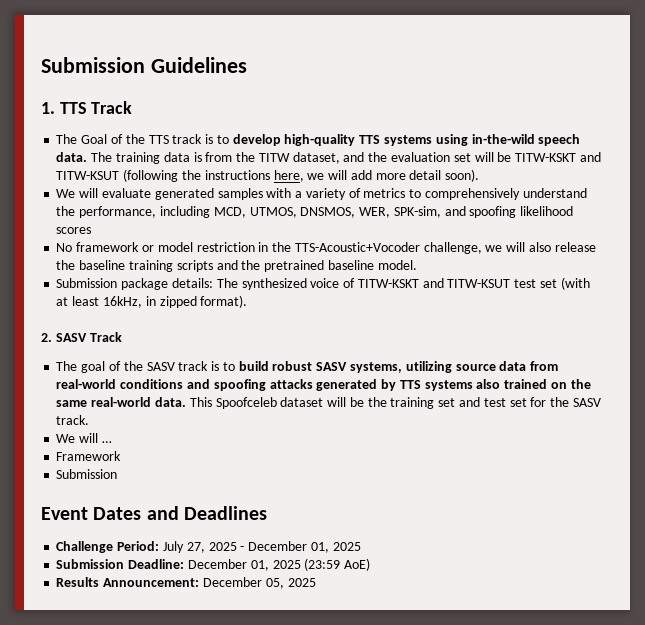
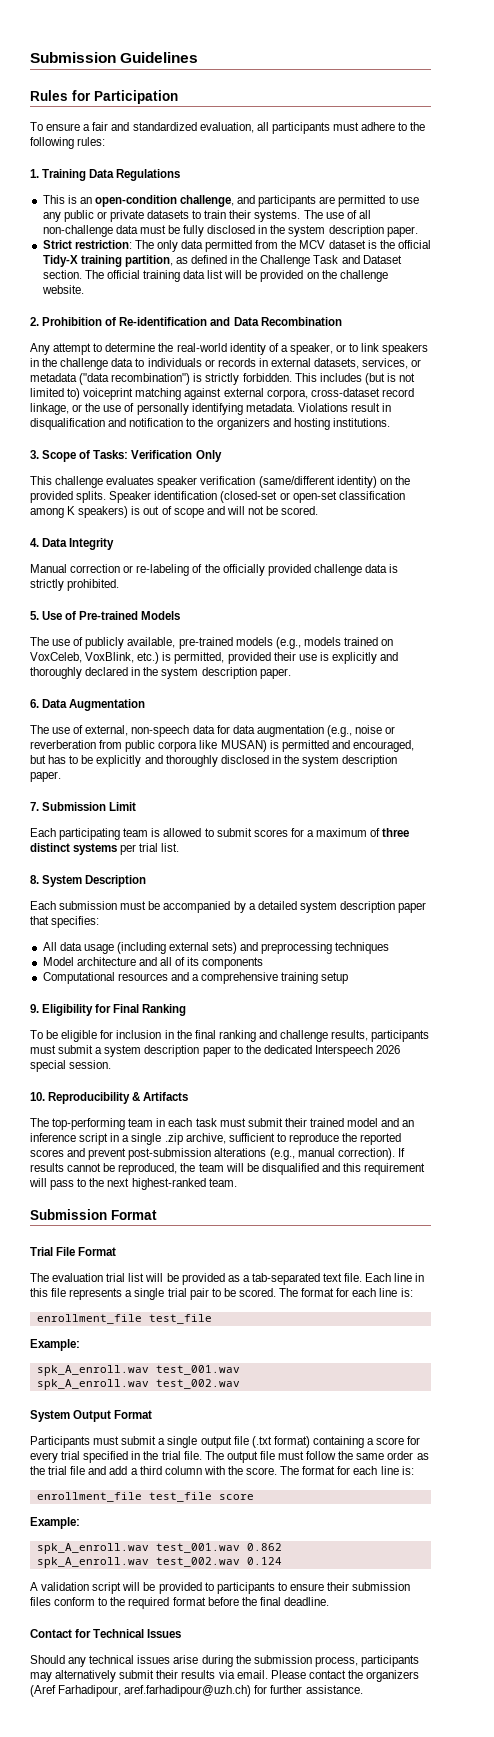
[41,101,133,114] [56,134,581,146] [56,152,601,164] [56,169,480,182] [56,188,587,200] [56,206,574,218] [56,227,92,234] [56,242,596,254] [56,260,417,272] [56,277,590,290] [56,295,248,308] [41,332,122,342] [56,361,559,373] [56,379,591,391] [56,397,601,409] [56,415,90,425] [56,433,112,443] [56,451,122,461] [56,469,118,479] [41,506,267,520] [56,541,361,553] [56,558,371,571] [56,577,316,589] 1. TTS Track // The Goal of the TTS track is to develop high-quality TTS systems using in-the-wild speech data. The training data is from the TITW dataset, and the evaluation set will be TITW-KSKT and TITW-KSUT (following the instructions here, we will add more detail soon). // We will evaluate generated samples with a variety of metrics to comprehensively understand the performance, including MCD, UTMOS, DNSMOS, WER, SPK-sim, and spoofing likelihood scores // No framework or model restriction in the TTS-Acoustic+Vocoder challenge, we will also release the baseline training scripts and the pretrained baseline model. // Submission package details: The synthesized voice of TITW-KSKT and TITW-KSUT test set (with at least 16kHz, in zipped format). // 2. SASV Track // The goal of the SASV track is to build robust SASV systems, utilizing source data from real-world conditions and spoofing attacks generated by TTS systems also trained on the same real-world data. This Spoofceleb dataset will be the training set and test set for the SASV track. // We will … // Framework // Submission // Event Dates and Deadlines // Challenge Period: July 27, 2025 - December 01, 2025 // Submission Deadline: December 01, 2025 (23:59 AoE) // Results Announcement: December 05, 2025 -> [30,90,178,104] [30,122,426,134] [30,137,106,149] [30,169,181,181] [42,195,419,207] [42,210,371,222] [42,225,418,237] [42,240,431,252] [42,255,402,267] [42,270,388,282] [41,285,84,294] [30,317,342,326] [30,343,429,355] [30,358,422,370] [30,373,416,385] [30,388,414,400] [30,403,392,415] [30,418,390,430] [30,450,222,462] [30,476,410,488] [30,491,405,503] [30,506,319,518] [30,538,115,550] [30,564,399,576] [30,579,120,591] [30,611,181,620] [30,637,394,649] [30,652,399,664] [30,667,291,679] [30,699,146,711] [30,725,396,737] [30,740,414,752] [30,755,398,767] [30,771,61,782] [30,802,137,811] [30,828,410,840] [30,843,180,855] [30,875,147,887] [30,901,427,913] [30,916,100,928] [42,942,390,954] [42,957,264,969] [42,972,349,984] [30,1004,187,1016] [30,1030,430,1042] [30,1045,401,1057] [30,1060,112,1072] [30,1092,189,1104] [30,1118,415,1130] [30,1133,402,1145] [30,1148,405,1160] [30,1163,426,1175] [29,1178,237,1190] [30,1209,157,1220] [30,1247,117,1256] [30,1273,425,1285] [30,1288,413,1300] [36,1314,212,1324] [30,1339,80,1351] [36,1365,240,1376] [36,1379,240,1390] [30,1410,153,1422] [30,1436,421,1448] [30,1451,429,1463] [30,1466,414,1475] [36,1492,254,1502] [30,1517,80,1529] [36,1543,282,1554] [36,1557,282,1568] [30,1582,411,1594] [30,1597,329,1609] [30,1629,182,1638] [30,1655,419,1667] [30,1670,420,1682] [30,1685,363,1697] Rules for Participation // To ensure a fair and standardized evaluation, all participants must adhere to the following rules: // 1. Training Data Regulations // This is an open-condition challenge, and participants are permitted to use any public or private datasets to train their systems. The use of all non-challenge data must be fully disclosed in the system description paper. // Strict restriction: The only data permitted from the MCV dataset is the official Tidy-X training partition, as defined in the Challenge Task and Dataset section. The official training data list will be provided on the challenge website. // 2. Prohibition of Re-identification and Data Recombination // Any attempt to determine the real-world identity of a speaker, or to link speakers in the challenge data to individuals or records in external datasets, services, or metadata ("data recombination") is strictly forbidden. This includes (but is not limited to) voiceprint matching against external corpora, cross-dataset record linkage, or the use of personally identifying metadata. Violations result in disqualification and notification to the organizers and hosting institutions. // 3. Scope of Tasks: Verification Only // This challenge evaluates speaker verification (same/different identity) on the provided splits. Speaker identification (closed-set or open-set classification among K speakers) is out of scope and will not be scored. // 4. Data Integrity // Manual correction or re-labeling of the officially provided challenge data is strictly prohibited. // 5. Use of Pre-trained Models // The use of publicly available, pre-trained models (e.g., models trained on VoxCeleb, VoxBlink, etc.) is permitted, provided their use is explicitly and thoroughly declared in the system description paper. // 6. Data Augmentation // The use of external, non-speech data for data augmentation (e.g., noise or reverberation from public corpora like MUSAN) is permitted and encouraged, but has to be explicitly and thoroughly disclosed in the system description paper. // 7. Submission Limit // Each participating team is allowed to submit scores for a maximum of three distinct systems per trial list. // 8. System Description // Each submission must be accompanied by a detailed system description paper that specifies: // All data usage (including external sets) and preprocessing techniques // Model architecture and all of its components // Computational resources and a comprehensive training setup // 9. Eligibility for Final Ranking // To be eligible for inclusion in the final ranking and challenge results, participants must submit a system description paper to the dedicated Interspeech 2026 special session. // 10. Reproducibility & Artifacts // The top-performing team in each task must submit their trained model and an inference script in a single .zip archive, sufficient to reproduce the reported scores and prevent post-submission alterations (e.g., manual correction). If results cannot be reproduced, the team will be disqualified and this requirement will pass to the next highest-ranked team. // Submission Format // Trial File Format // The evaluation trial list will be provided as a tab-separated text file. Each line in this file represents a single trial pair to be scored. The format for each line is: // enrollment_file test_file // Example: // spk_A_enroll.wav test_001.wav // spk_A_enroll.wav test_002.wav // System Output Format // Participants must submit a single output file (.txt format) containing a score for every trial specified in the trial file. The output file must follow the same order as the trial file and add a third column with the score. The format for each line is: // enrollment_file test_file score // Example: // spk_A_enroll.wav test_001.wav 0.862 // spk_A_enroll.wav test_002.wav 0.124 // A validation script will be provided to participants to ensure their submission files conform to the required format before the final deadline. // Contact for Technical Issues // Should any technical issues arise during the submission process, participants may alternatively submit their results via email. Please contact the organizers (Aref Farhadipour, aref.farhadipour@uzh.ch) for further assistance.

